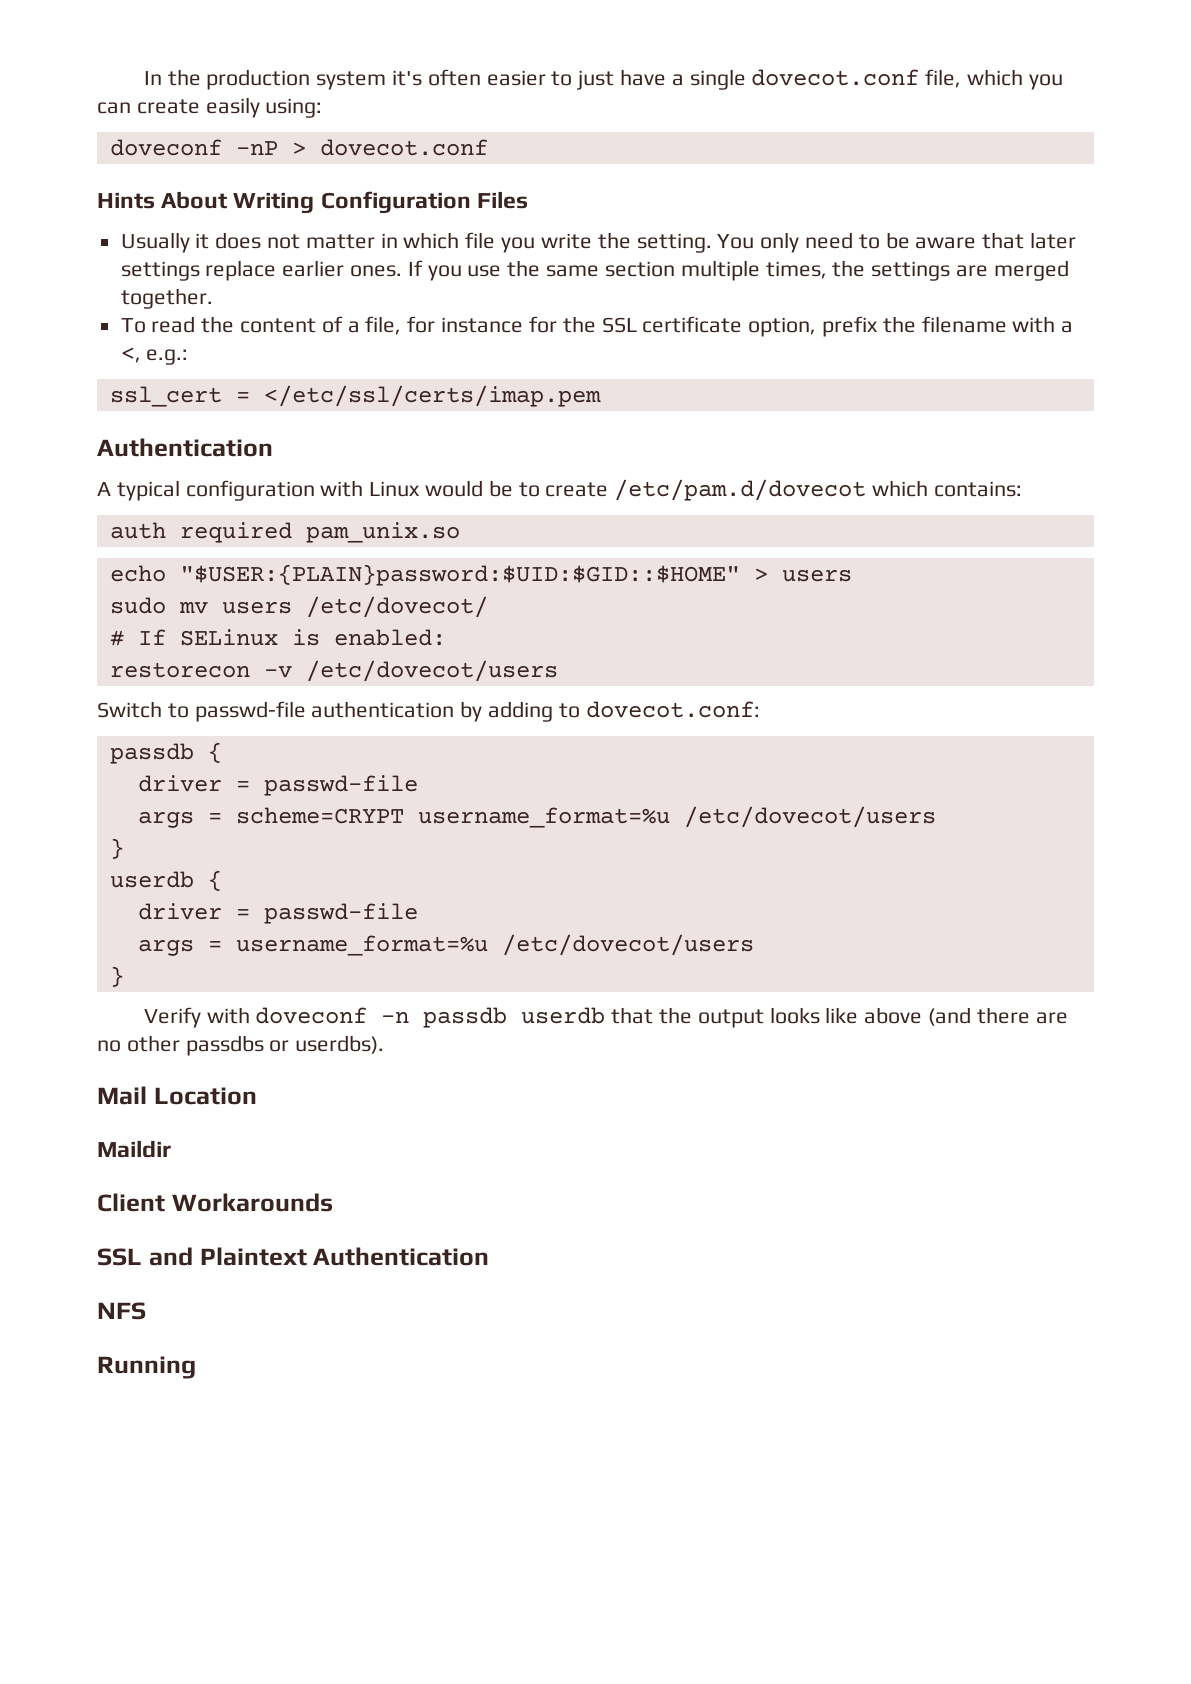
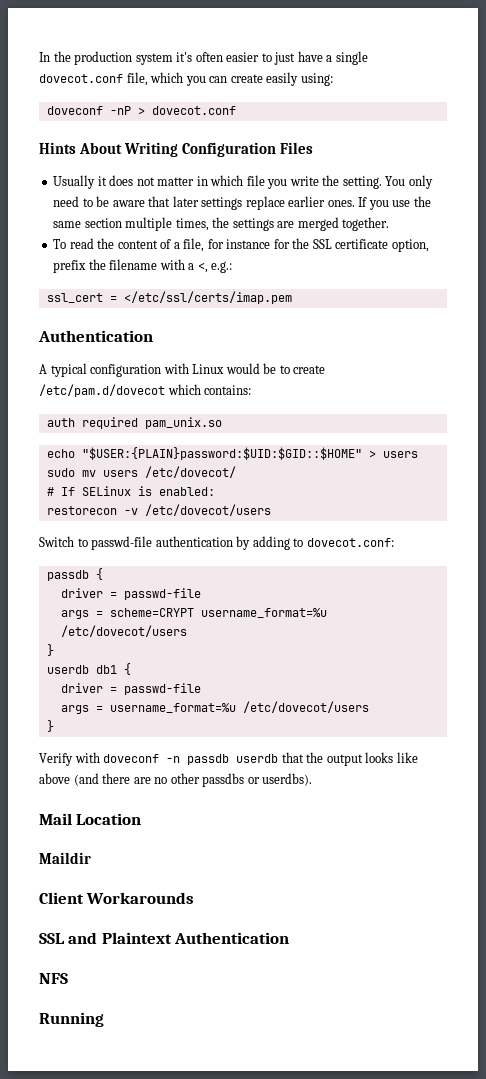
(194, 879) none -> [95,665,117,674] db1

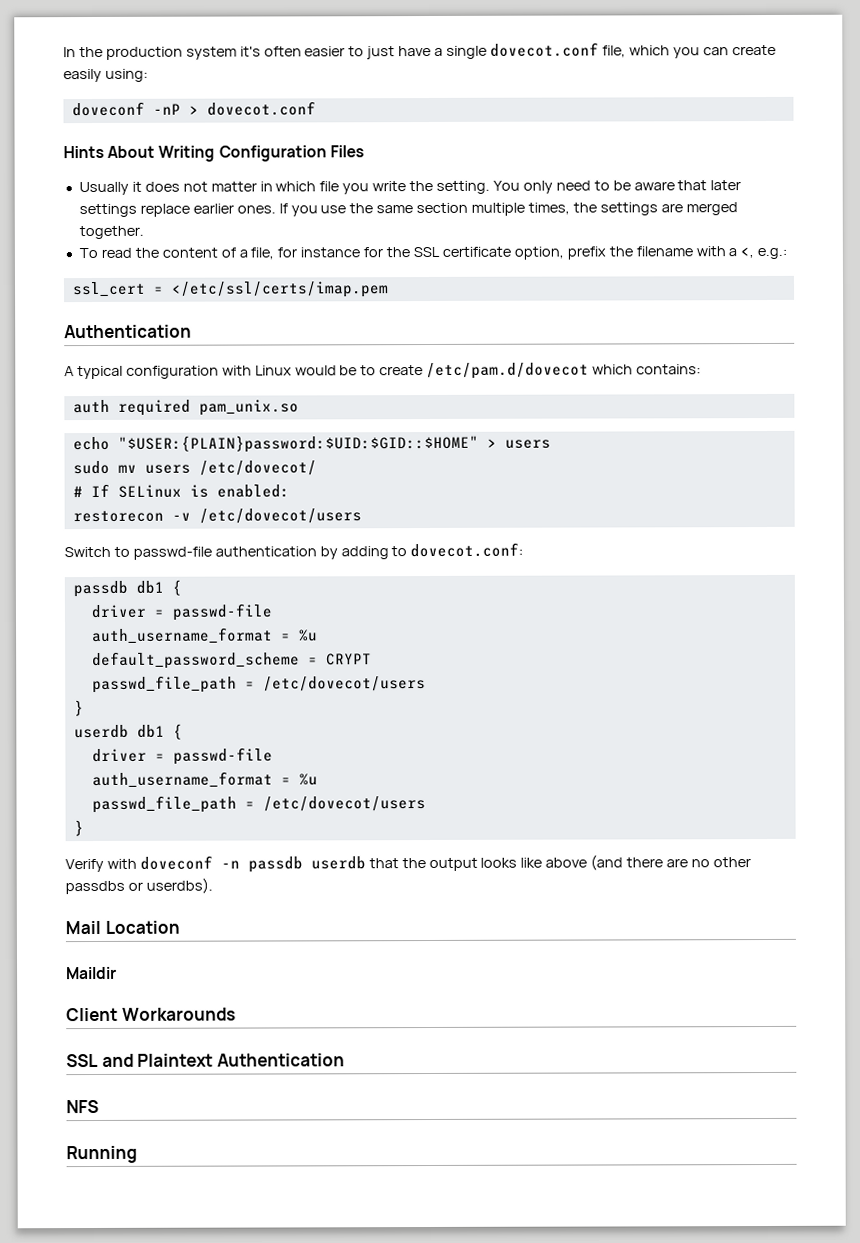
[95,568,103,580] [60,588,201,600] [60,608,327,619] { // driver = passwd-file // args = scheme=CRYPT username_format=%u -> [135,579,182,596] [90,603,272,621] [91,627,318,645] [91,651,372,670] [91,675,255,694] db1 { // driver = passwd-file // auth_username_format = %u // default_password_scheme = CRYPT // passwd_file_path =
[60,703,236,714] args = username_format=%u -> [91,771,318,789] [91,795,255,814] auth_username_format = %u // passwd_file_path =

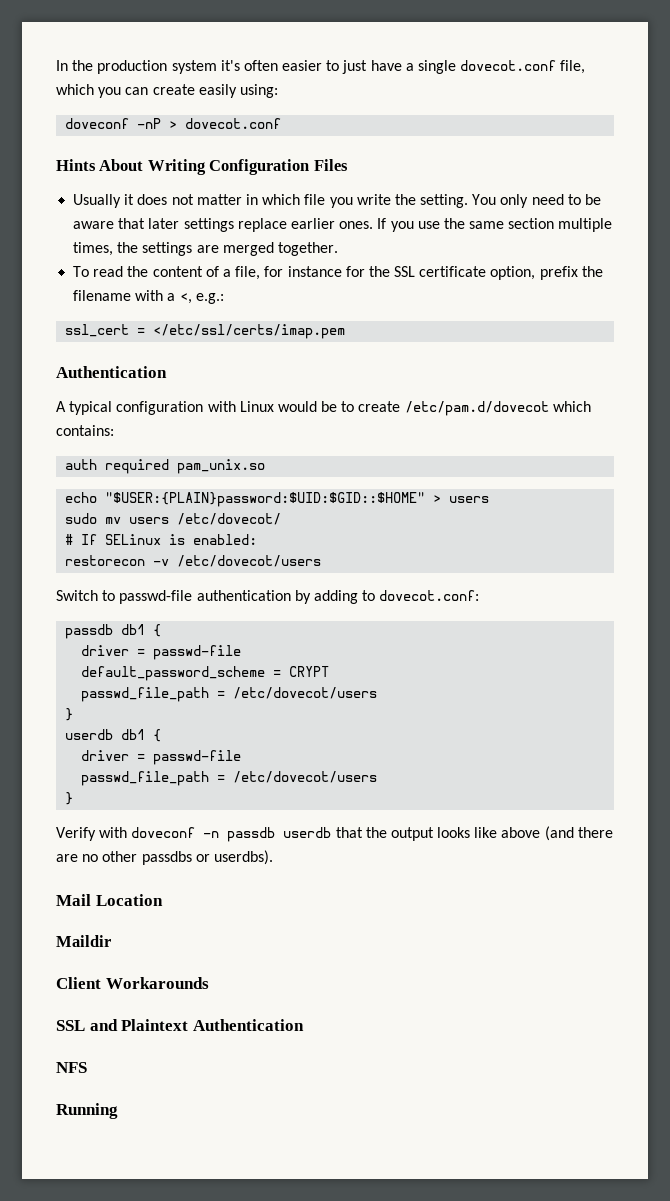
[91,627,318,645] // auth_username_format = %u -> (242, 652) none
[91,771,318,789] // auth_username_format = %u -> (242, 757) none

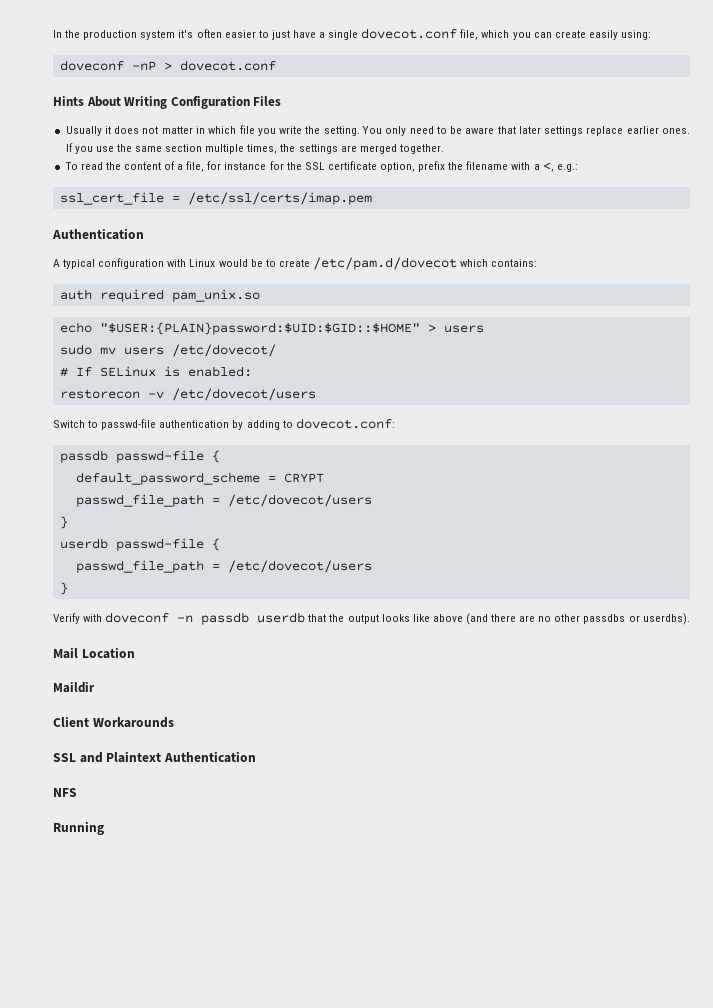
[65,324,346,339] ssl_cert = </etc/ssl/certs/imap.pem -> [59,192,372,205] ssl_cert_file = /etc/ssl/certs/imap.pem
[121,624,162,637] [81,645,242,660] db1 { // driver = passwd-file -> [115,450,220,463] passwd-file {
[121,729,162,742] [81,750,242,765] db1 { // driver = passwd-file -> [115,538,220,551] passwd-file {

